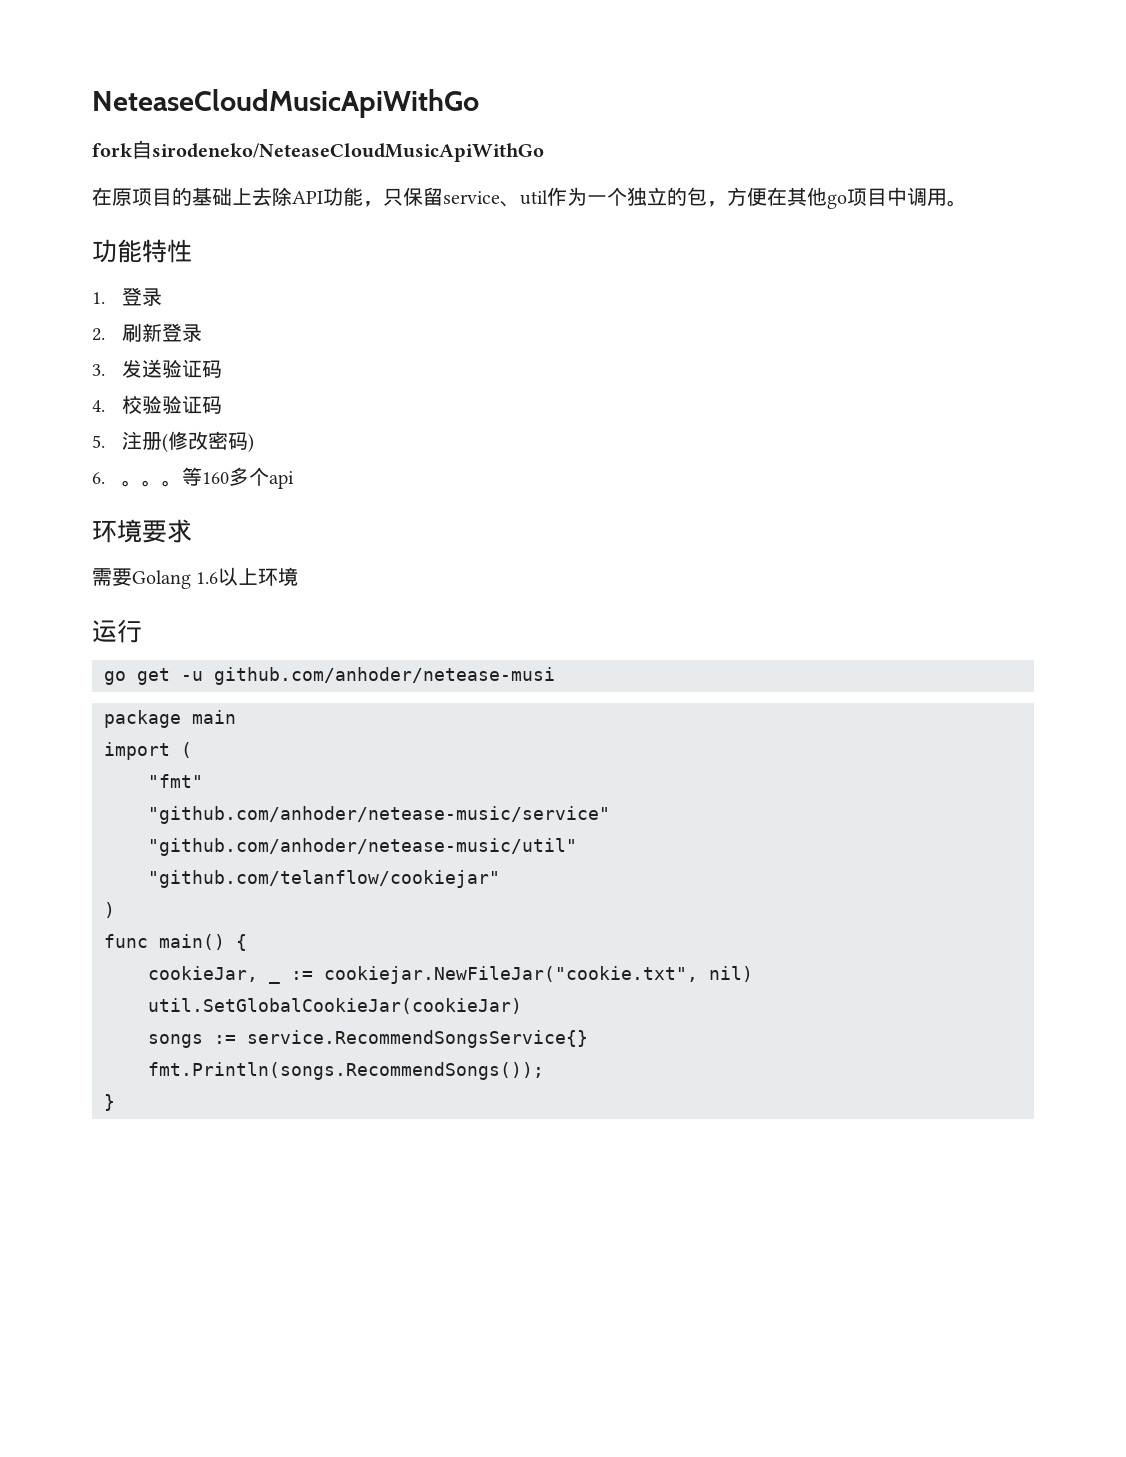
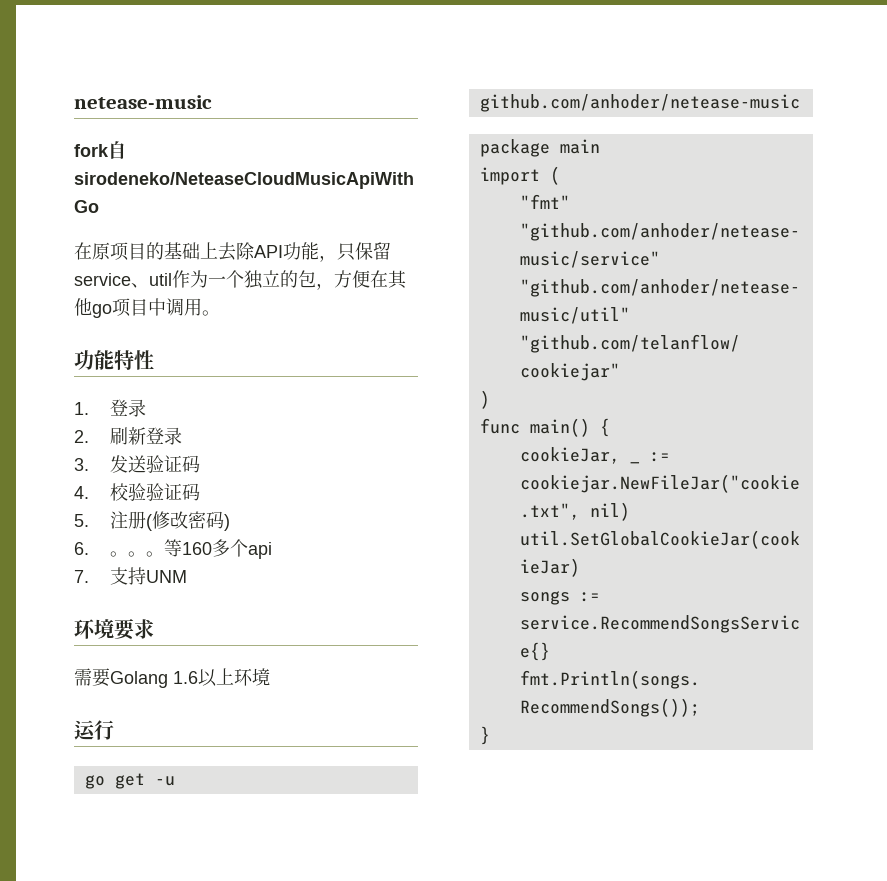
[92,89,479,118] NeteaseCloudMusicApiWithGo -> [74,95,212,109] netease-music
(294, 480) none -> [74,567,187,585] // 7.支持UNM
[214,667,555,685] github.com/anhoder/netease-musi -> [479,94,800,112] github.com/anhoder/netease-music

